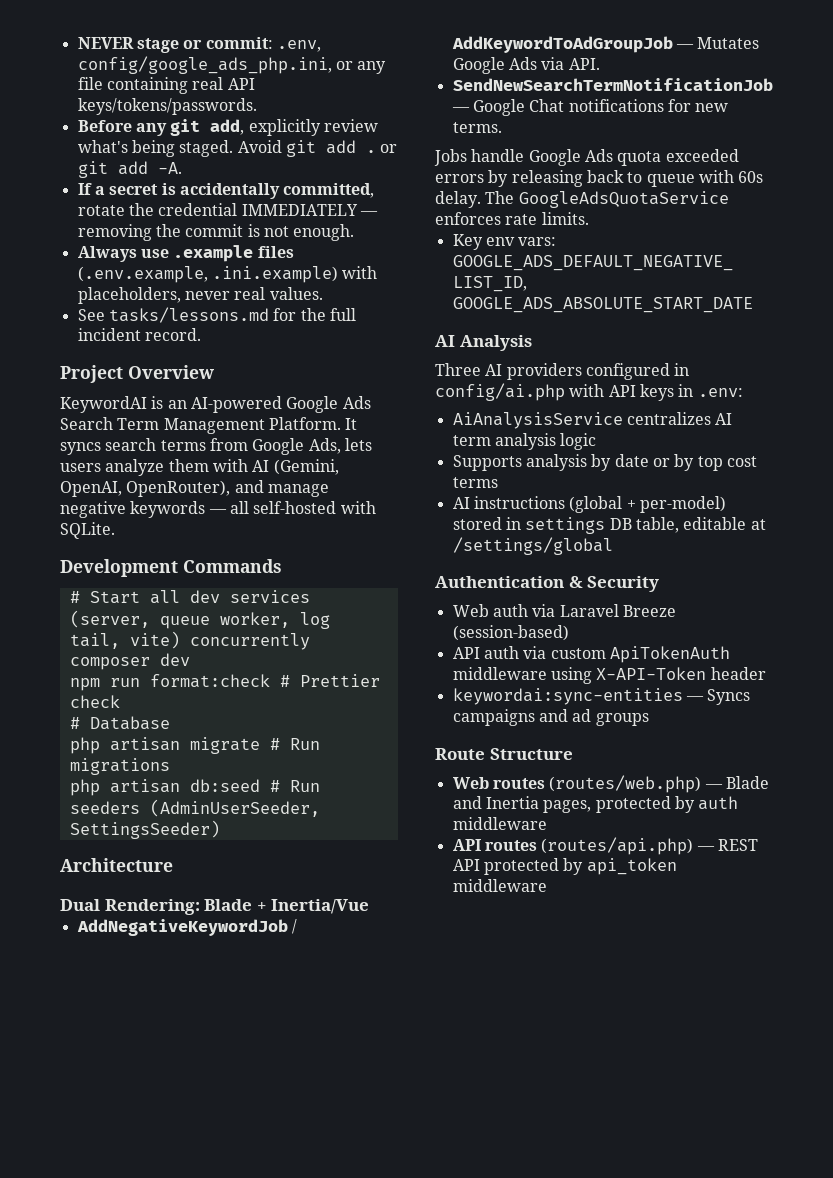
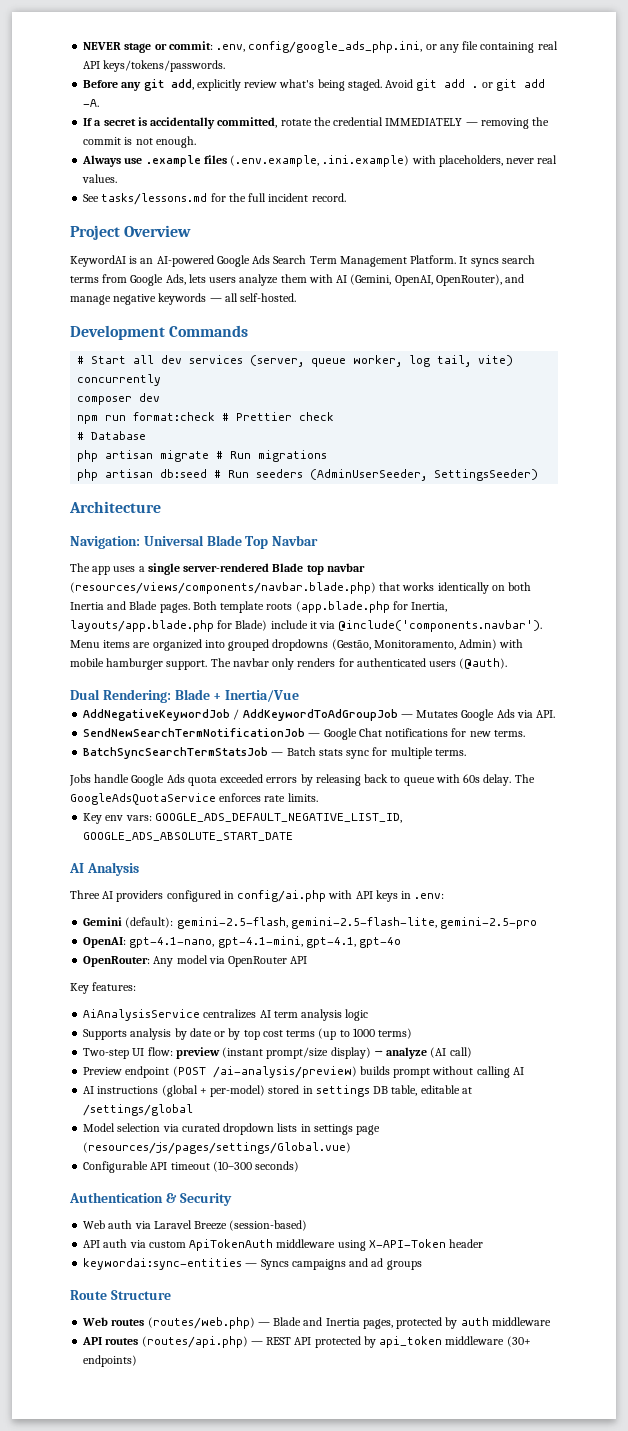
[253,501,376,514] [60,522,115,539] self-hosted with SQLite. -> [240,293,297,302] self-hosted.
(173, 865) none -> [70,535,319,549] [70,563,365,575] [70,582,532,594] [70,601,448,613] [70,620,543,632] [70,639,524,651] [70,658,508,670] // Navigation: Universal Blade Top Navbar // The app uses a single server-rendered Blade top navbar (resources/views/components/navbar.blade.php) that works identically on both Inertia and Blade pages. Both template roots (app.blade.php for Inertia, layouts/app.blade.php for Blade) include it via @include('components.navbar'). Menu items are organized into grouped dropdowns (Gestão, Monitoramento, Admin) with mobile hamburger support. The navbar only renders for authenticated users (@auth).
(502, 127) none -> [83,747,466,759] // BatchSyncSearchTermStatsJob — Batch stats sync for multiple terms.
(743, 392) none -> [83,917,538,929] [83,936,402,948] [83,955,308,967] [70,982,137,994] // Gemini (default): gemini-2.5-flash, gemini-2.5-flash-lite, gemini-2.5-pro // OpenAI: gpt-4.1-nano, gpt-4.1-mini, gpt-4.1, gpt-4o // OpenRouter: Any model via OpenRouter API // Key features:
(498, 482) none -> [318,1028,413,1040] [83,1047,472,1059] [83,1066,524,1078] (up to 1000 terms) // Two-step UI flow: preview (instant prompt/size display) → analyze (AI call) // Preview endpoint (POST /ai-analysis/preview) builds prompt without calling AI
(613, 546) none -> [83,1123,381,1135] [83,1142,352,1154] [83,1161,300,1173] // Model selection via curated dropdown lists in settings page (resources/js/pages/settings/Global.vue) // Configurable API timeout (10–300 seconds)
(547, 885) none -> [506,1336,531,1347] [83,1355,138,1367] (30+ endpoints)

